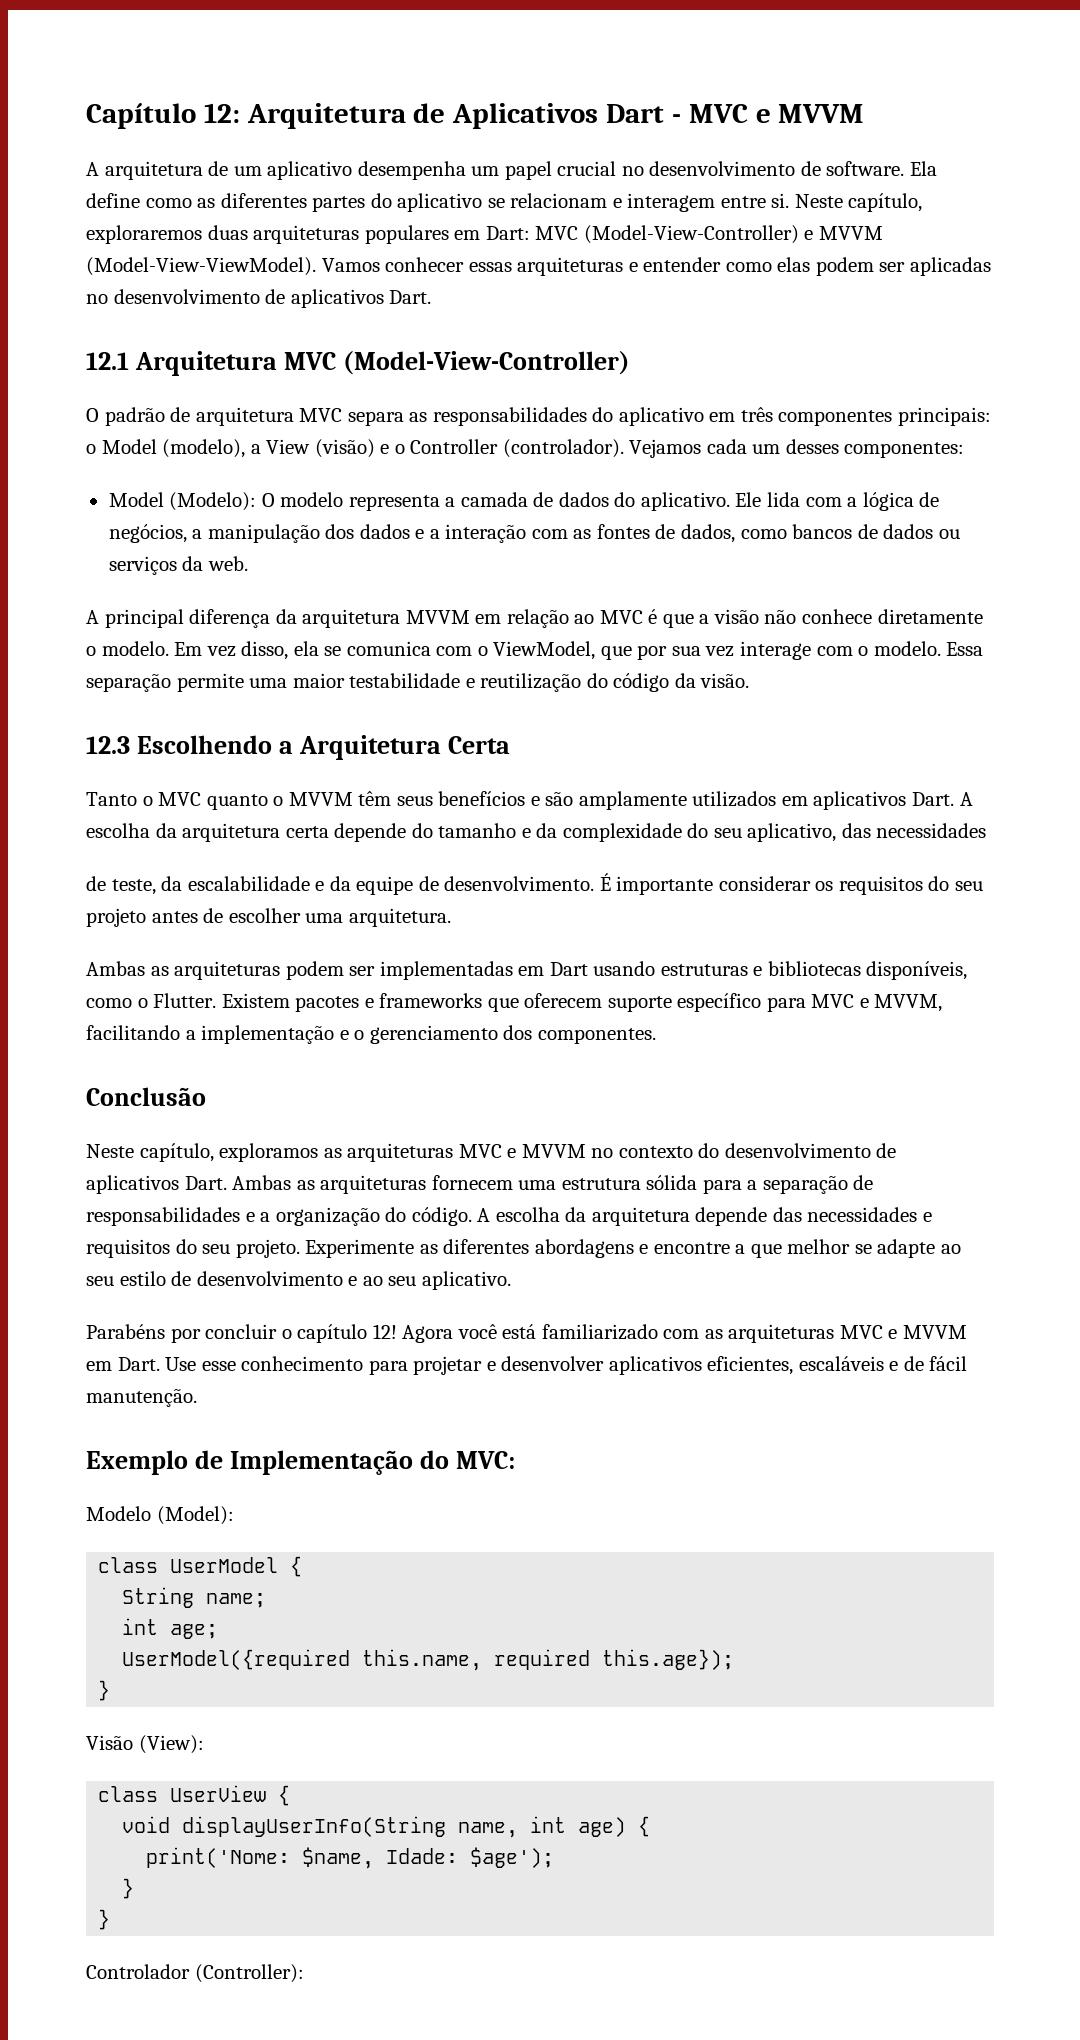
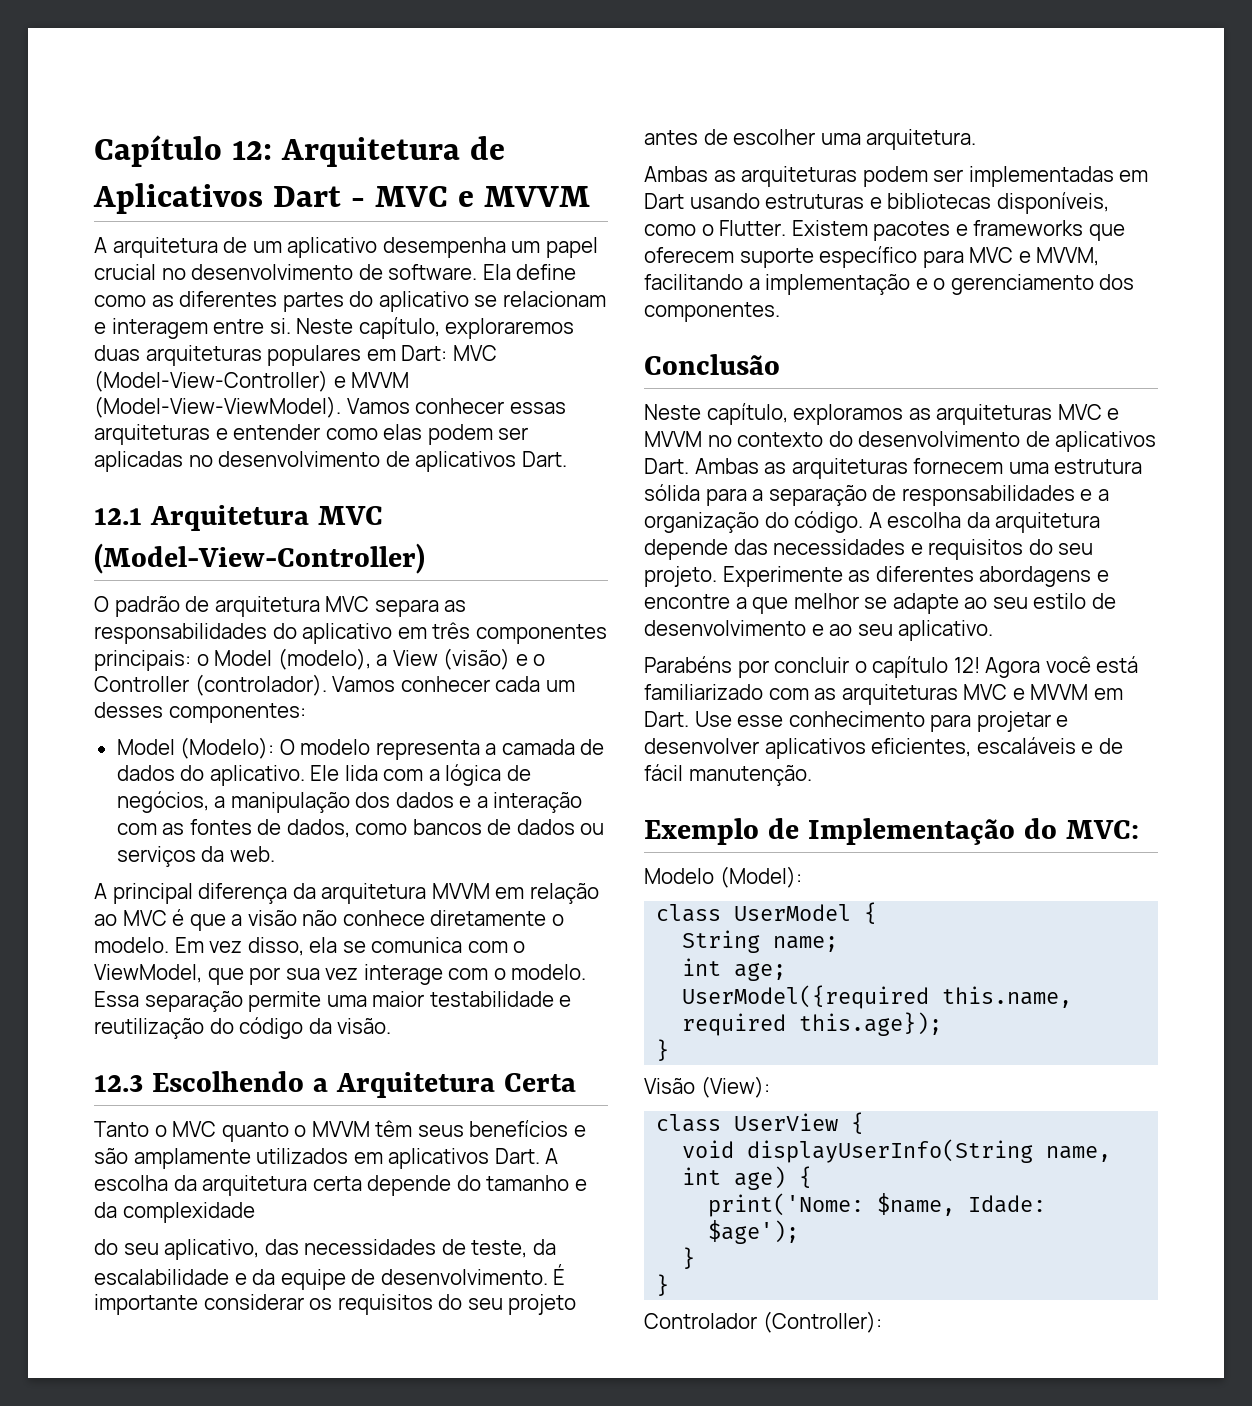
[629,439,702,458] Vejamos -> [332,676,490,692] Vamos conhecer
(682, 832) none -> (255, 1212) //
(987, 830) // -> (437, 1247) none

